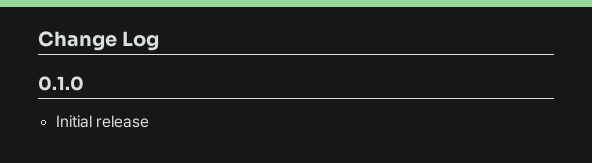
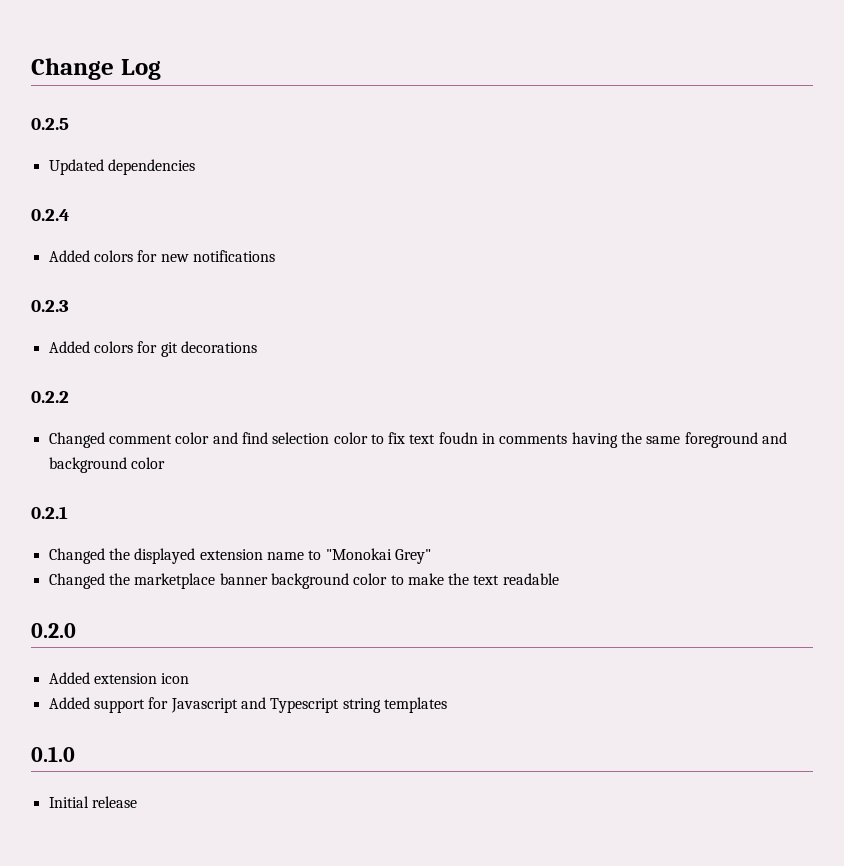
(160, 41) none -> [31,118,69,130] [48,159,195,175] [31,209,70,221] [48,250,275,262] [31,300,69,312] [48,341,257,357] [31,391,69,403] [48,432,788,448] [48,457,165,473] [31,506,68,519] [48,548,431,564] [48,573,559,589] [31,623,76,638] [48,672,190,684] [48,697,447,713] // 0.2.5 // Updated dependencies // 0.2.4 // Added colors for new notifications // 0.2.3 // Added colors for git decorations // 0.2.2 // Changed comment color and find selection color to fix text foudn in comments having the same foreground and background color // 0.2.1 // Changed the displayed extension name to "Monokai Grey" // Changed the marketplace banner background color to make the text readable // 0.2.0 // Added extension icon // Added support for Javascript and Typescript string templates

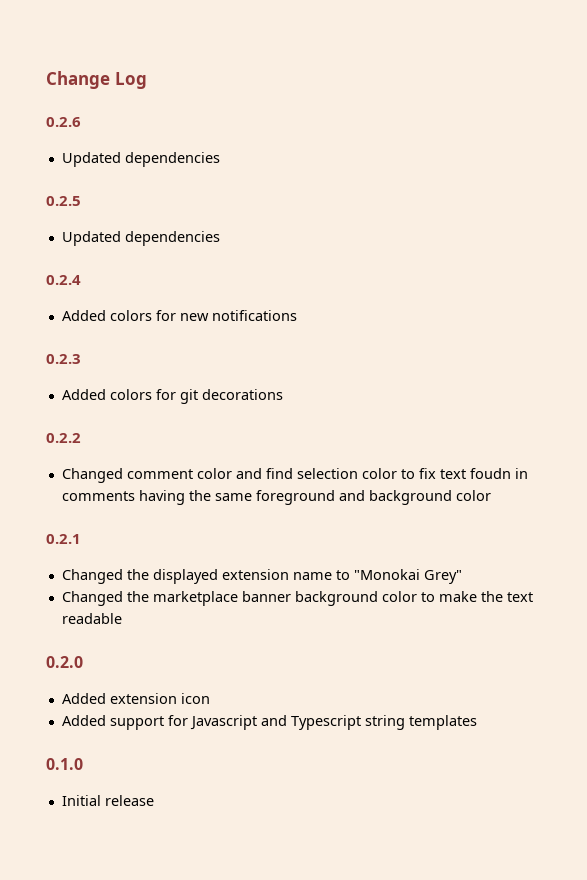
(161, 69) none -> [46,117,81,127] [61,152,220,167] // 0.2.6 // Updated dependencies

